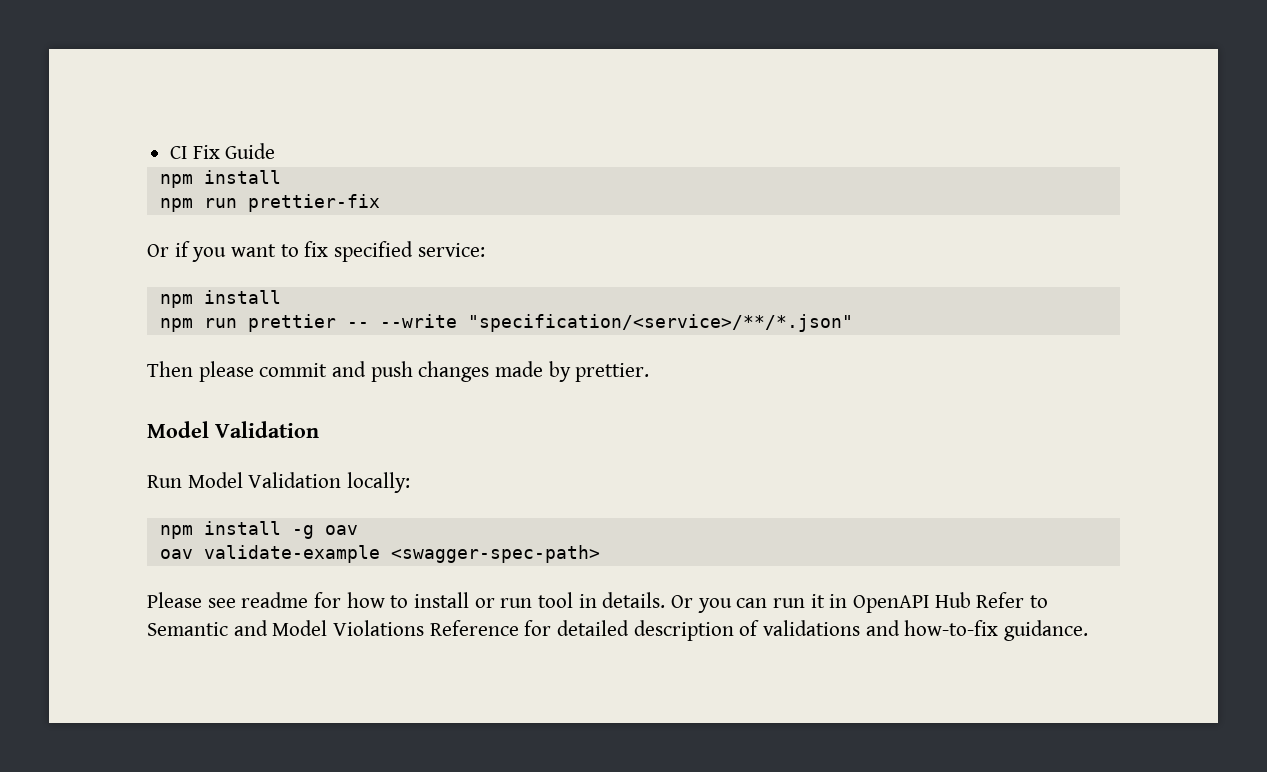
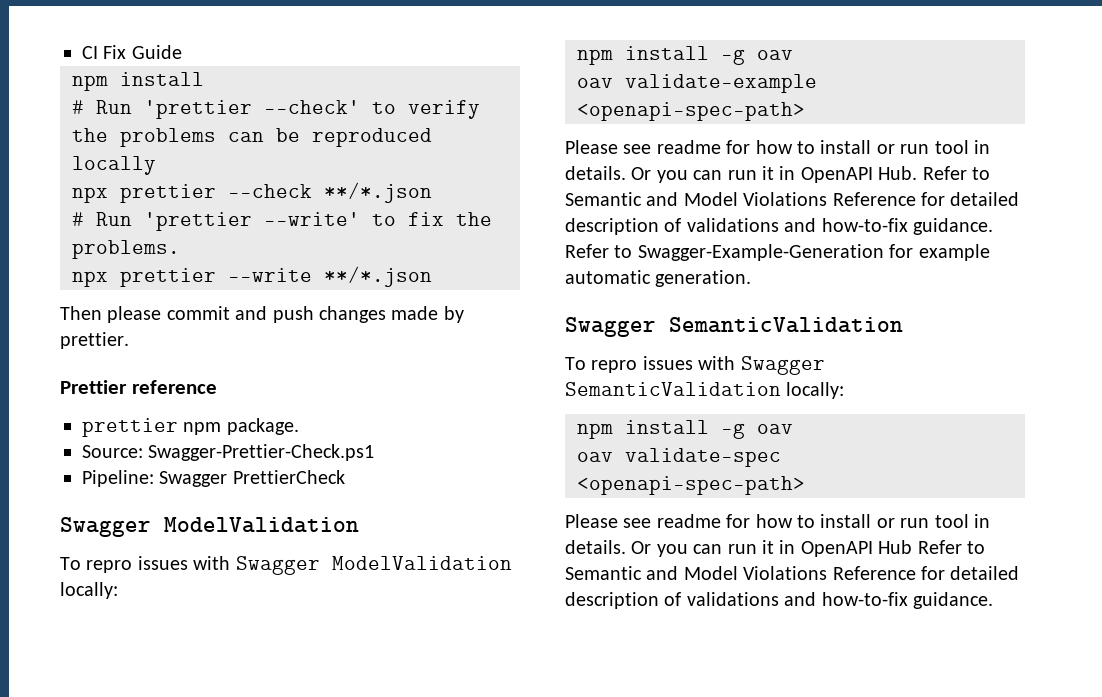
[159,194,380,212] [147,241,485,262] [159,290,281,308] [159,314,853,332] npm run prettier-fix // Or if you want to fix specified service: // npm install // npm run prettier -- --write "specification/<service>/**/*.json" -> [72,100,480,119] [72,128,432,147] [72,156,156,175] [72,182,432,203] [72,212,492,231] [72,240,180,259] [72,266,432,287] # Run 'prettier --check' to verify the problems can be reproduced locally // npx prettier --check **/*.json // # Run 'prettier --write' to fix the problems. // npx prettier --write **/*.json
[147,421,319,438] [147,472,342,488] Model Validation // Run Model Validation -> [60,380,217,394] [82,418,299,437] [82,444,375,461] [82,470,345,487] [60,517,359,537] [60,556,512,575] Prettier reference // prettier npm package. // Source: Swagger-Prettier-Check.ps1 // Pipeline: Swagger PrettierCheck // Swagger ModelValidation // To repro issues with Swagger ModelValidation
[390,545,600,563] <swagger-spec-path> -> [577,102,805,121] [565,140,990,154] [565,166,990,183] [565,192,1020,206] [565,218,993,235] [565,244,990,261] [565,270,752,287] [565,317,903,337] [565,356,825,375] [565,382,845,399] [577,420,793,439] [577,448,781,467] [577,476,805,495] <openapi-spec-path> // Please see readme for how to install or run tool in details. Or you can run it in OpenAPI Hub. Refer to Semantic and Model Violations Reference for detailed description of validations and how-to-fix guidance. Refer to Swagger-Example-Generation for example automatic generation. // Swagger SemanticValidation // To repro issues with Swagger SemanticValidation locally: // npm install -g oav // oav validate-spec <openapi-spec-path>

